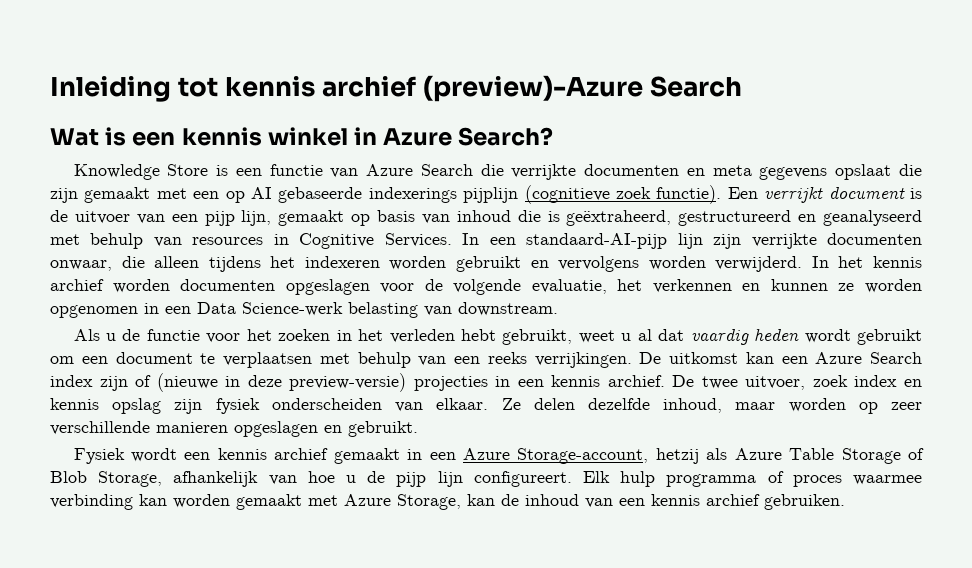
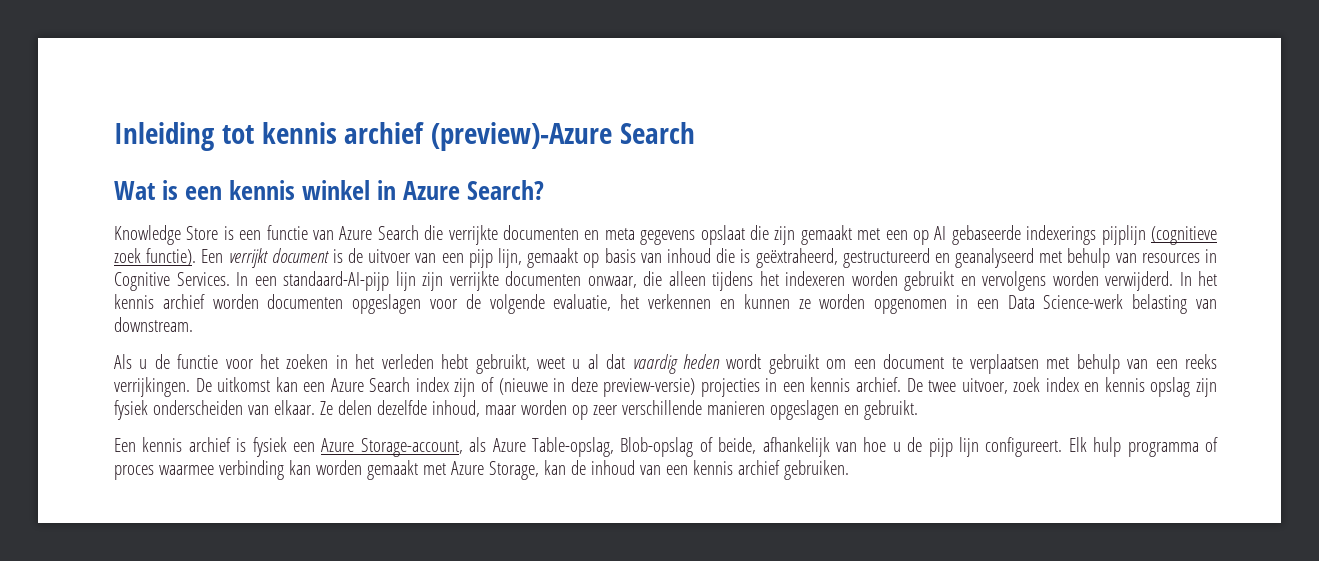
[73,448,423,464] Fysiek wordt een kennis archief gemaakt in -> [114,437,287,457] Een kennis archief is fysiek
[655,448,699,464] hetzij -> (463, 447) none
[789,448,924,464] [50,471,163,487] Table Storage of Blob Storage, -> [532,437,757,457] Table-opslag, Blob-opslag of beide,

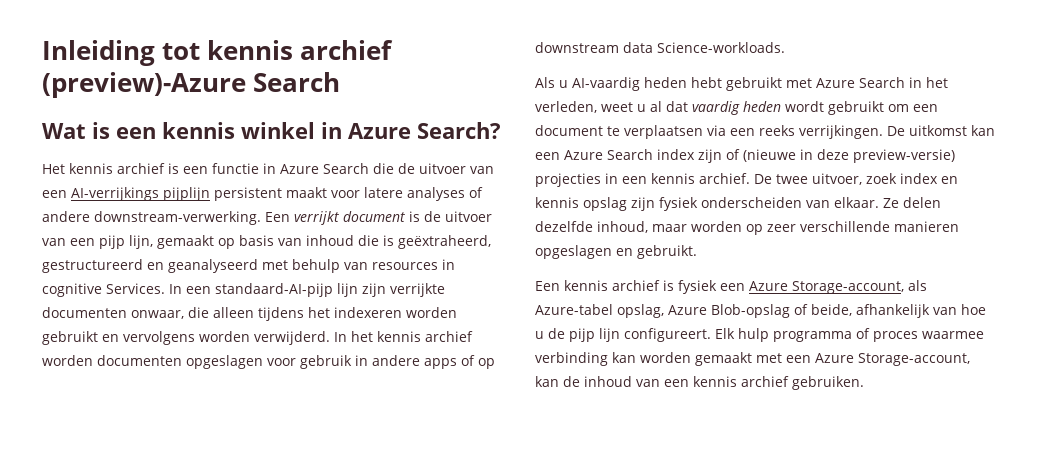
[114,225,219,245] Knowledge Store -> [42,163,165,174] Het kennis archief
[313,230,334,240] van -> [263,163,276,174] in
[448,225,1217,245] [114,248,197,266] verrijkte documenten en meta gegevens opslaat die zijn gemaakt met een op AI gebaseerde indexerings pijplijn (cognitieve zoek functie). -> [398,163,494,174] [42,187,483,201] [42,211,261,225] de uitvoer van een AI-verrijkings pijplijn persistent maakt voor latere analyses of andere downstream-verwerking.
[114,272,170,291] Cognitive -> [42,283,102,297] cognitive
[465,294,1218,314] [114,317,193,332] [114,354,530,374] de volgende evaluatie, het verkennen en kunnen ze worden opgenomen in een Data Science-werk belasting van downstream. // Als u de functie voor het zoeken in het verleden hebt gebruikt, -> [300,355,495,369] [535,42,785,53] [535,77,948,91] [535,101,597,113] gebruik in andere apps of op downstream data Science-workloads. // Als u AI-vaardig heden hebt gebruikt met Azure Search in het verleden,
[1046,354,1149,374] met behulp van -> [707,125,726,136] via
[492,437,615,457] Azure Table-opslag, -> [535,304,707,318] Azure-tabel opslag, Azure
[450,461,539,480] Azure Storage, -> [786,353,970,366] een Azure Storage-account,

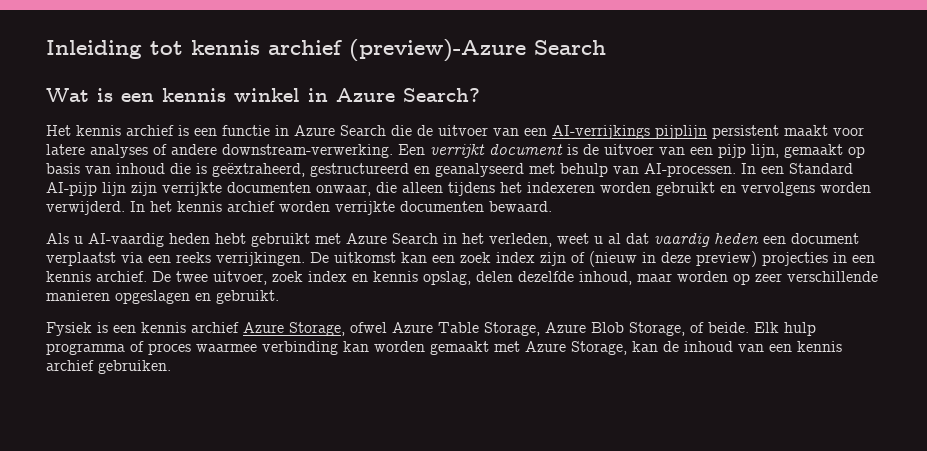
[372,259,455,270] [42,283,333,297] resources in cognitive Services. In een standaard-AI-pijp -> [644,163,853,177] [46,182,97,196] AI-processen. In een Standard AI-pijp
[97,355,495,369] [535,42,785,53] documenten opgeslagen voor gebruik in andere apps of op downstream data Science-workloads. -> [335,201,552,215] verrijkte documenten bewaard.
[785,101,938,115] [535,125,703,139] wordt gebruikt om een document te verplaatsen -> [763,233,859,244] [46,252,116,266] een document verplaatst
[564,149,653,160] Azure Search -> [460,252,491,263] zoek
[743,149,796,162] (nieuwe -> [589,251,637,267] (nieuw
[853,149,955,163] preview-versie) -> [696,251,757,267] preview)
[583,197,899,211] opslag zijn fysiek onderscheiden van elkaar. Ze -> [423,271,471,285] opslag,
[535,280,927,294] [535,304,986,318] [535,328,711,342] Een kennis archief is fysiek een Azure Storage-account, als Azure-tabel opslag, Azure Blob-opslag of beide, afhankelijk van hoe u de pijp lijn configureert. -> [46,322,749,336] Fysiek is een kennis archief Azure Storage, ofwel Azure Table Storage, Azure Blob Storage, of beide.
[786,353,970,366] een Azure Storage-account, -> [525,341,627,355] Azure Storage,

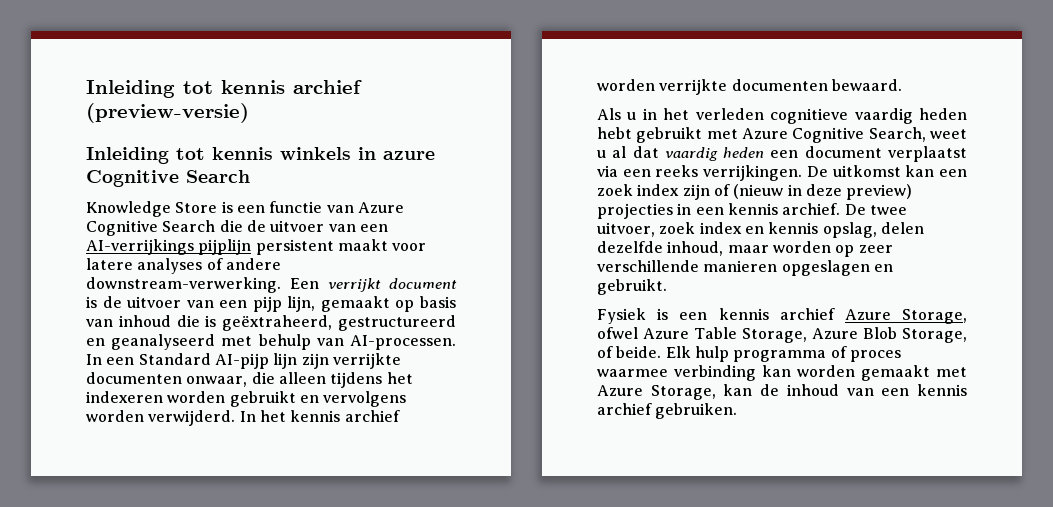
[349,39,606,62] [46,88,480,102] [46,125,335,136] (preview)-Azure Search // Wat is een kennis winkel in Azure Search? // Het kennis archief is een functie in Azure -> [86,103,249,123] [86,147,435,164] [86,170,250,187] [86,201,404,217] [86,220,158,236] (preview-versie) // Inleiding tot kennis winkels in azure Cognitive Search // Knowledge Store is een functie van Azure Cognitive
[88,233,164,247] AI-vaardig -> [642,108,913,124] in het verleden cognitieve vaardig
[392,233,552,247] Search in het verleden, -> [792,127,926,143] Cognitive Search,

